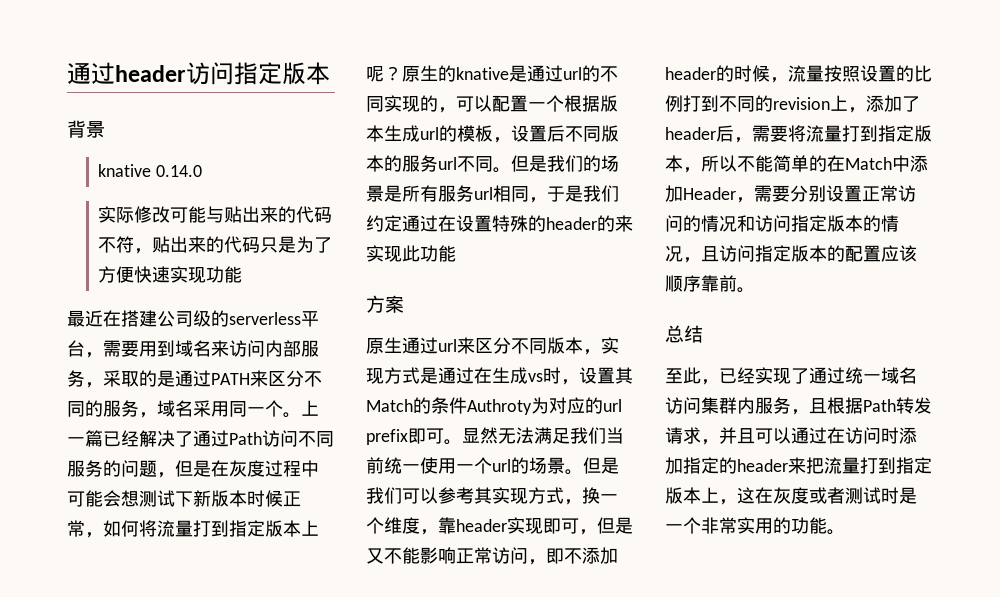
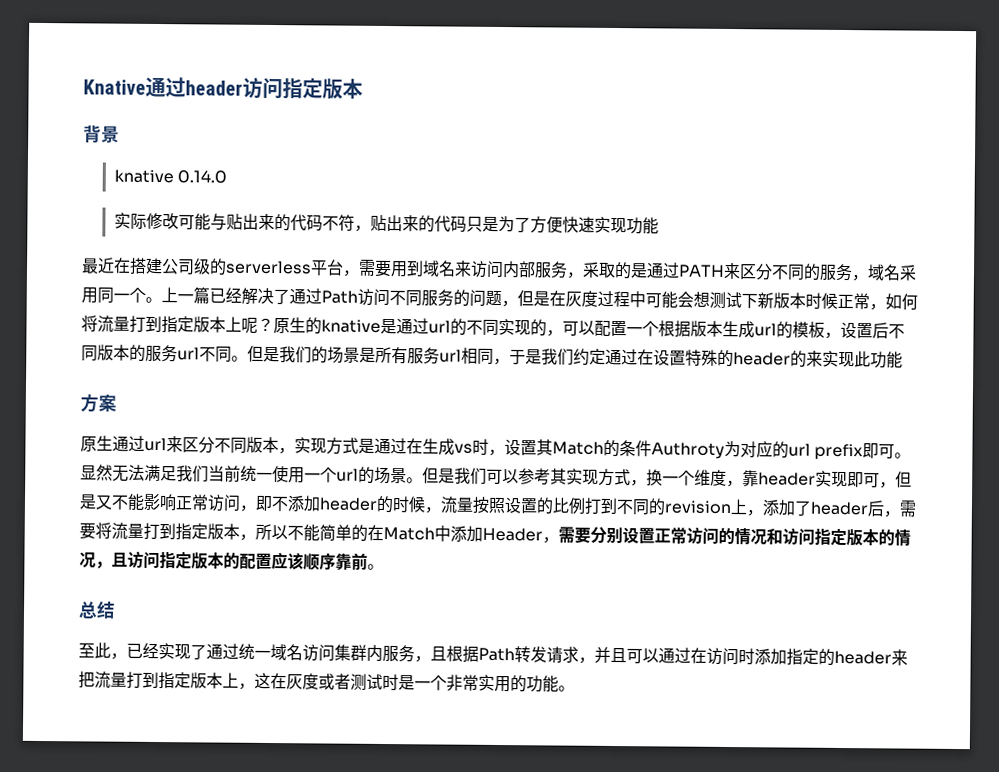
(67, 73) none -> [83,79,146,95] Knative

